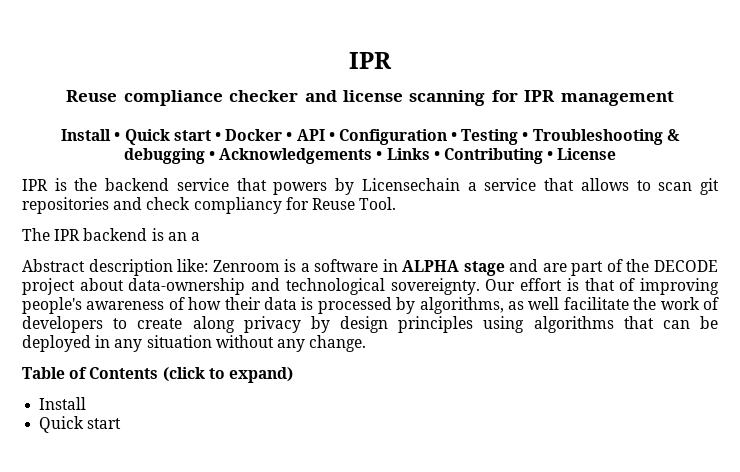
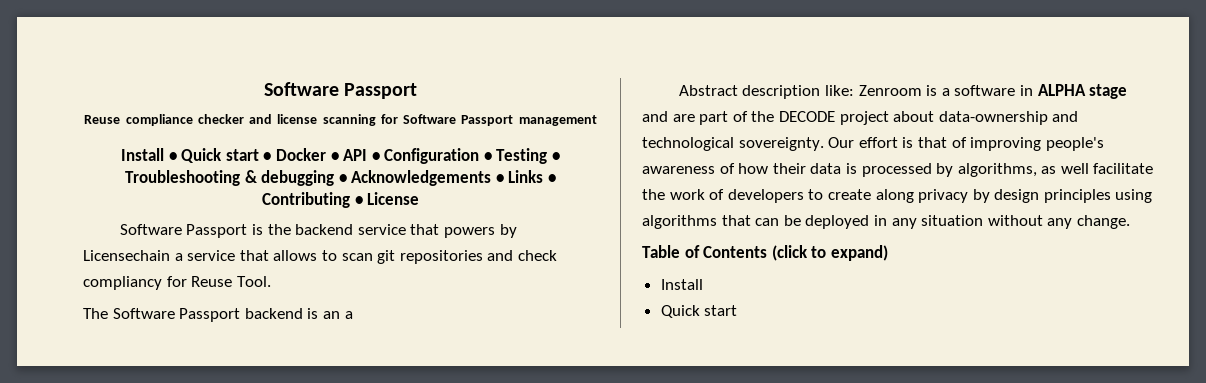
[349,52,392,69] IPR -> [263,82,418,99] Software Passport
[524,90,556,102] IPR -> [403,114,514,126] Software Passport
[22,179,48,191] IPR -> [119,224,248,238] Software Passport
[54,229,81,241] IPR -> [112,308,241,322] Software Passport

